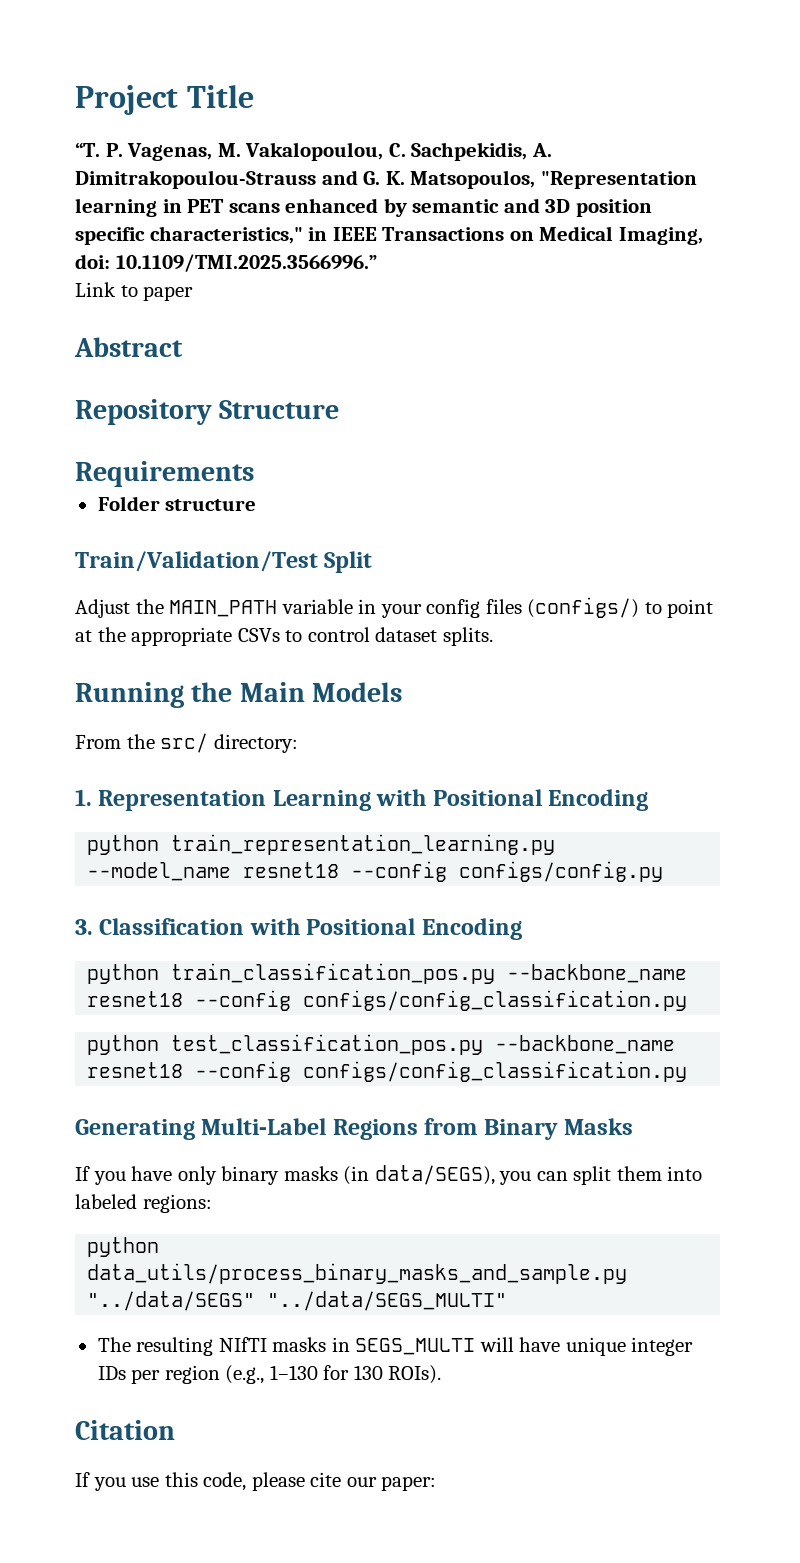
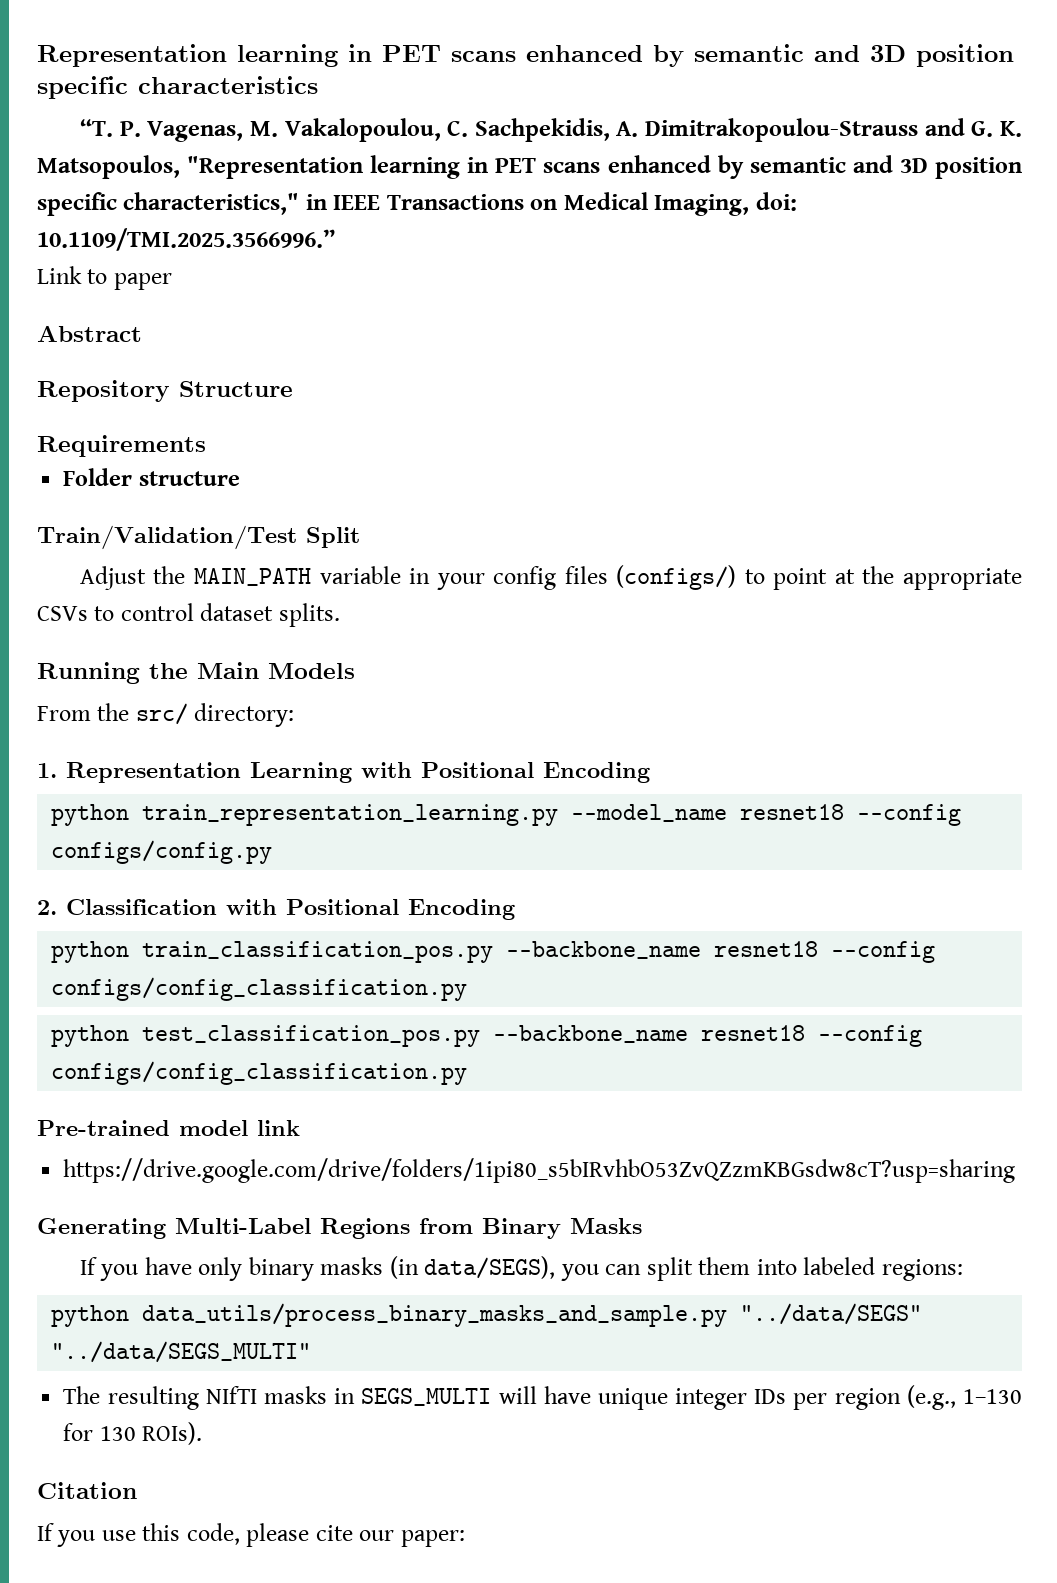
[75,85,254,115] Project Title -> [37,44,1014,67] [37,76,318,99] Representation learning in PET scans enhanced by semantic and 3D position specific characteristics
[75,919,93,935] 3. -> [37,900,57,915] 2.
(688, 1071) none -> [37,1120,300,1136] [63,1158,1016,1183] // Pre-trained model link // https://drive.google.com/drive/folders/1ipi80_s5bIRvhbO53ZvQZzmKBGsdw8cT?usp=sharing

